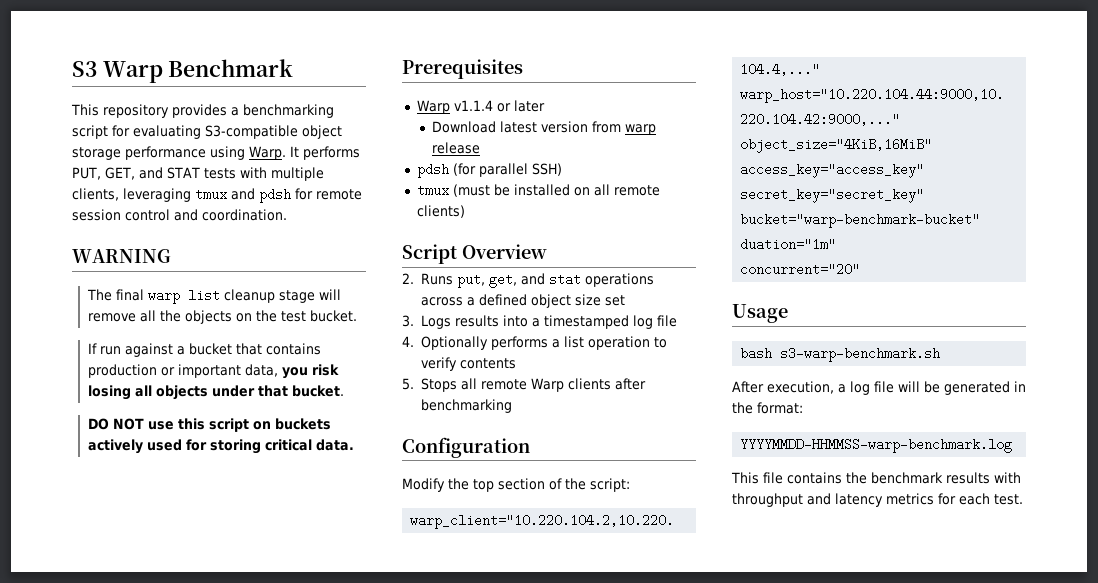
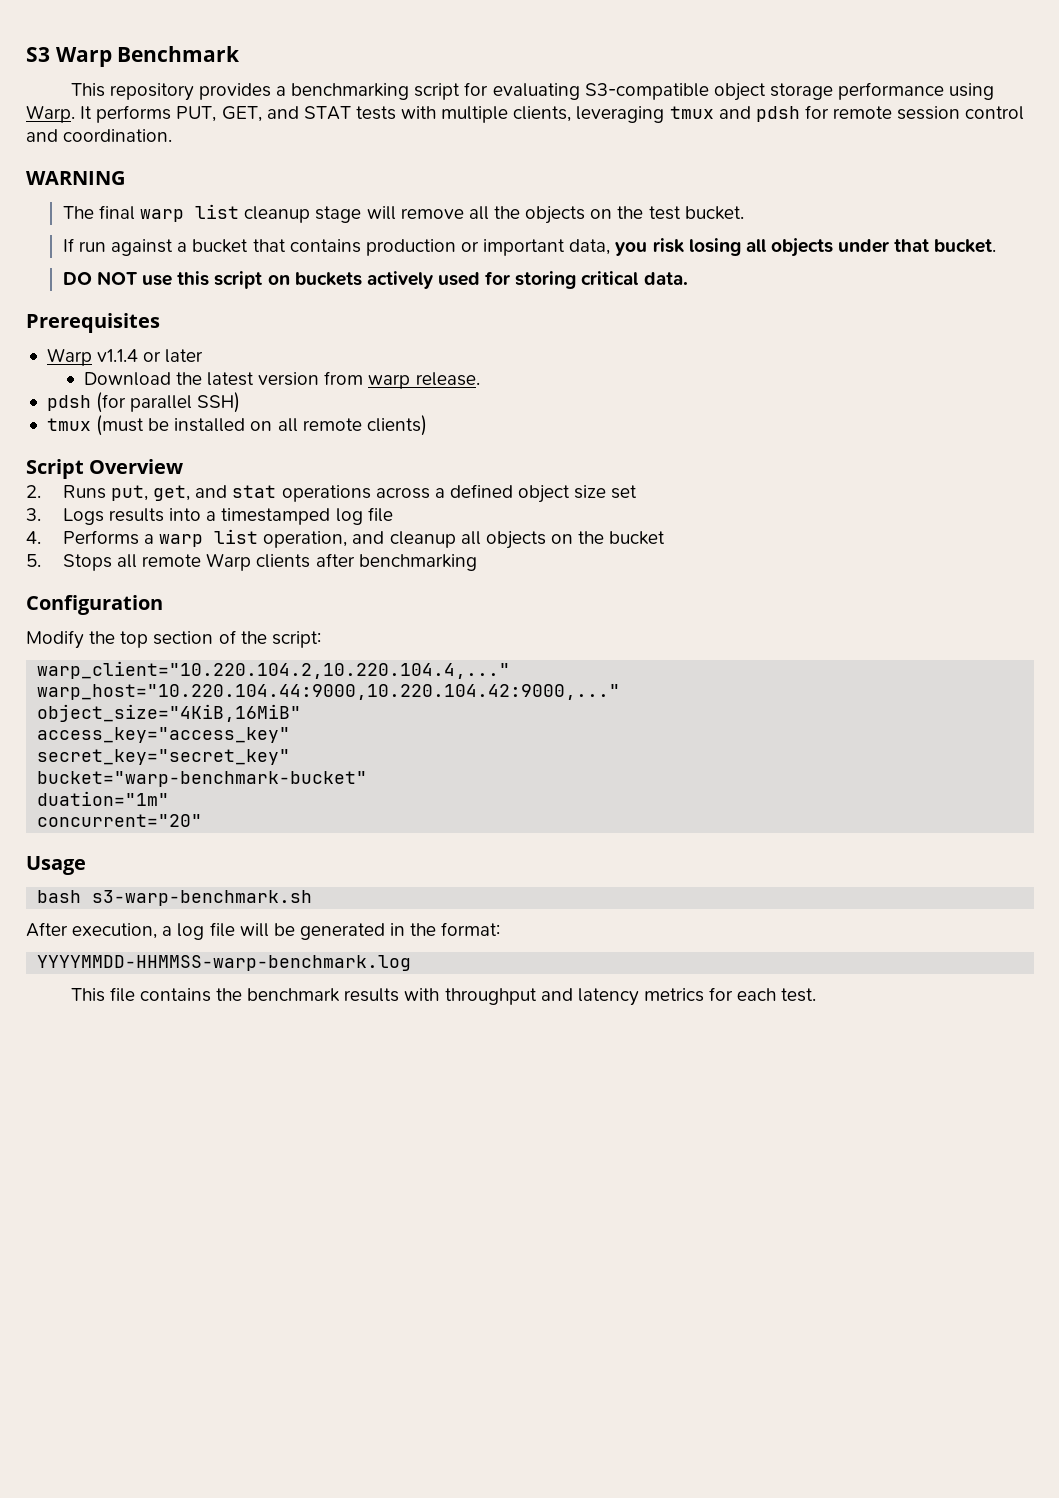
(497, 127) none -> [175,372,202,385] the
[432,142,481,154] release -> [415,372,480,386] release.
[420,336,667,350] [420,357,516,371] Optionally performs a list operation to verify contents -> [62,529,666,549] Performs a warp list operation, and cleanup all objects on the bucket

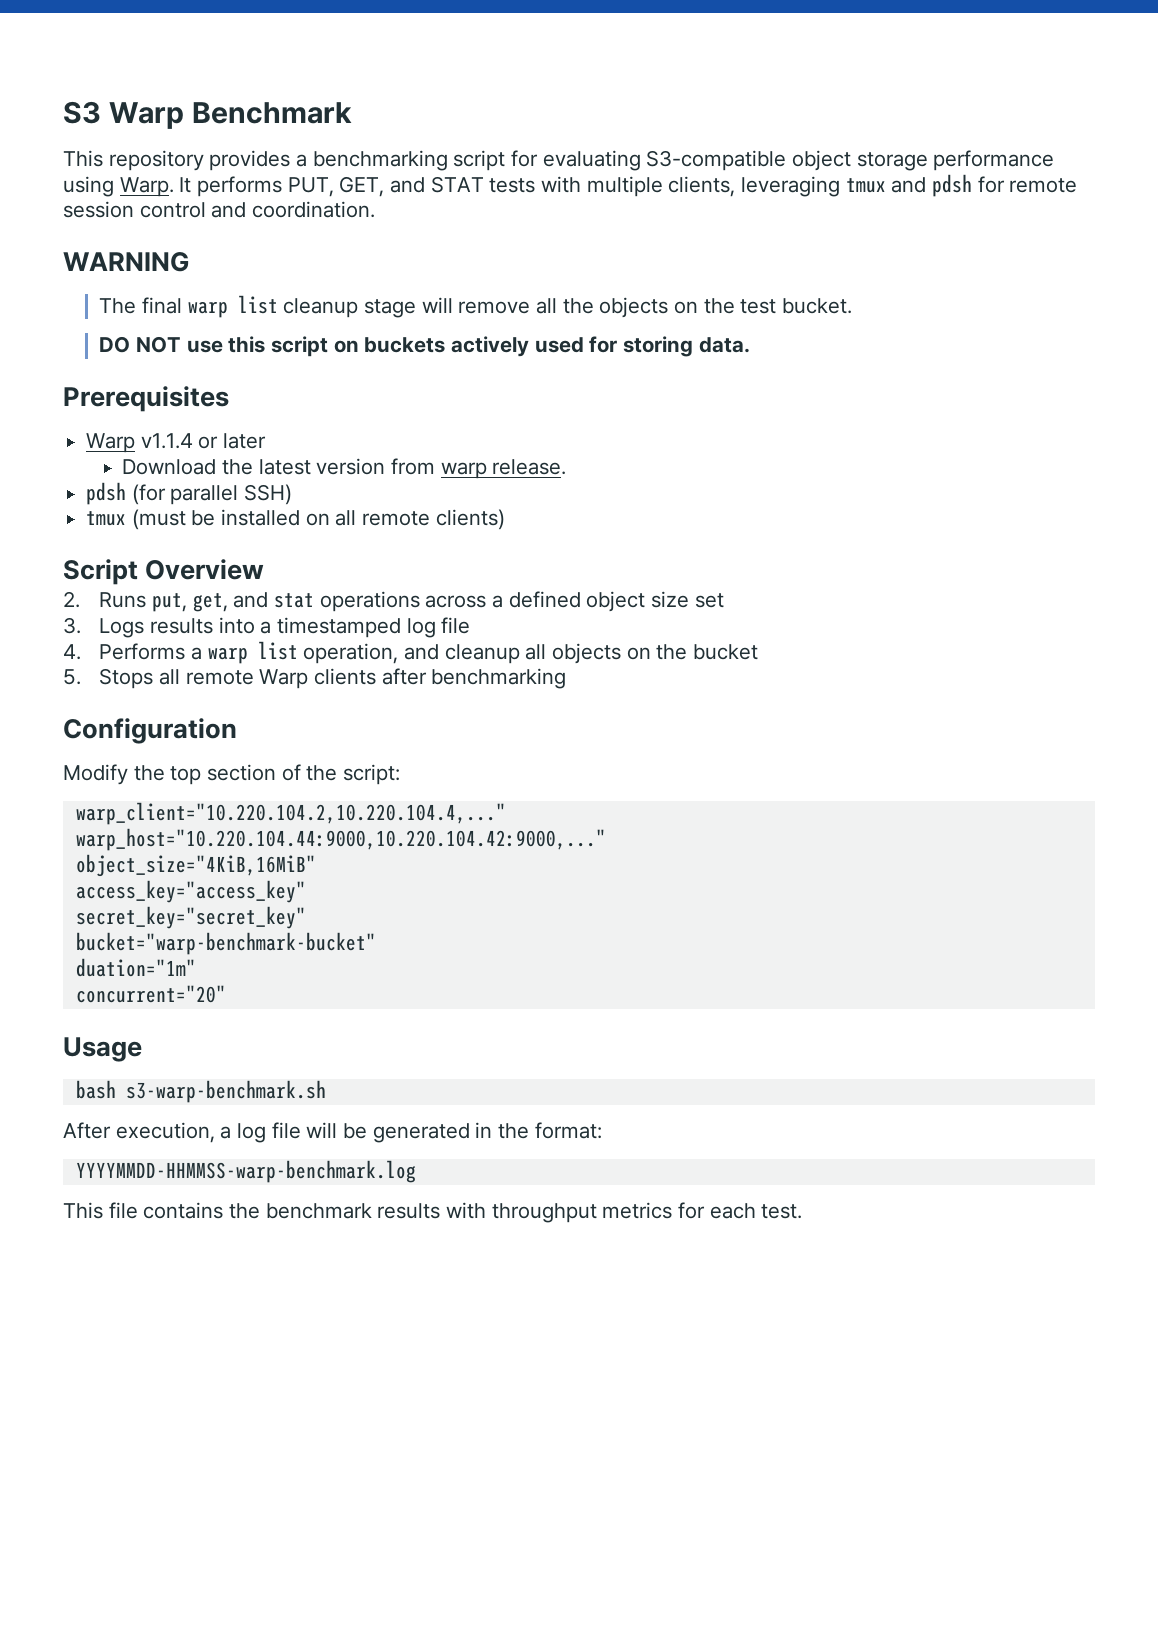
[62,238,997,257] // If run against a bucket that contains production or important data, you risk losing all objects under that bucket. -> (853, 306) none
[581,271,640,285] critical -> (694, 346) none
[540,988,639,1006] and latency -> (597, 1213) none

